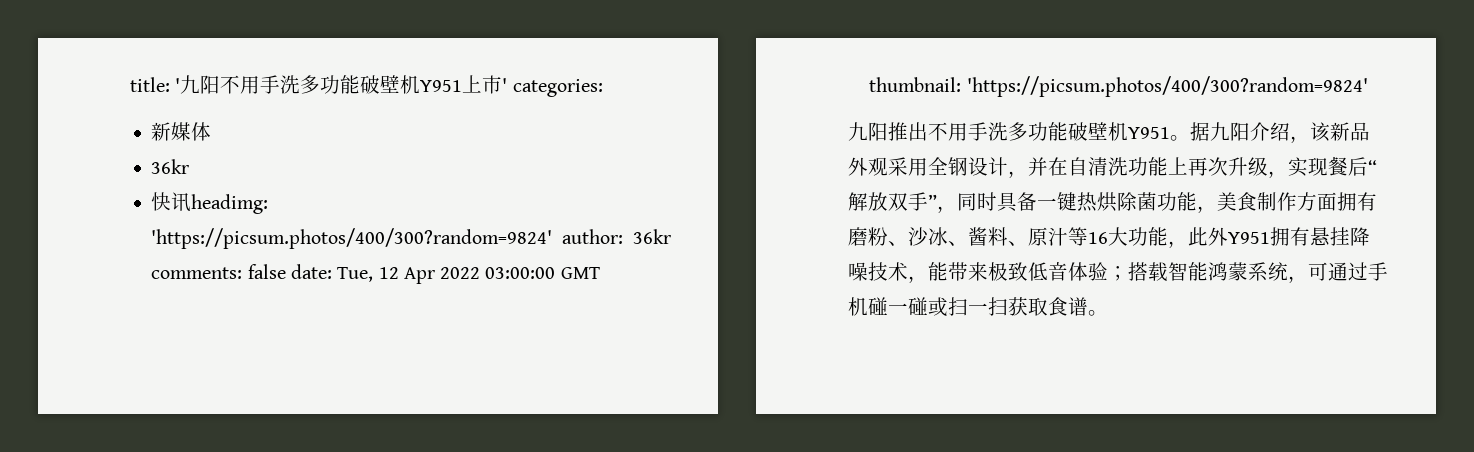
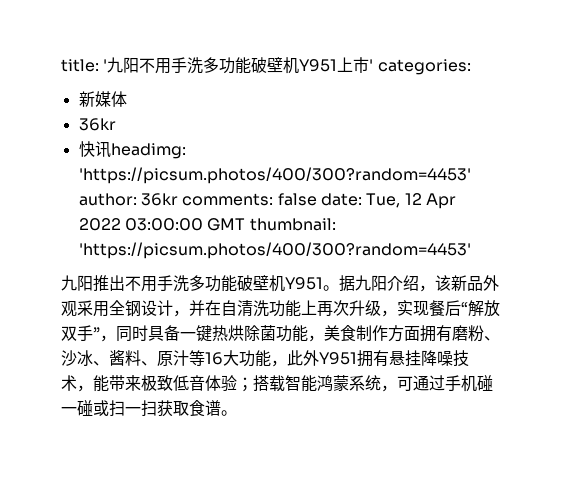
[151,228,553,249] 'https://picsum.photos/400/300?random=9824' -> [78,167,471,184] 'https://picsum.photos/400/300?random=4453'
[966,76,1368,97] 'https://picsum.photos/400/300?random=9824' -> [78,242,471,259] 'https://picsum.photos/400/300?random=4453'

